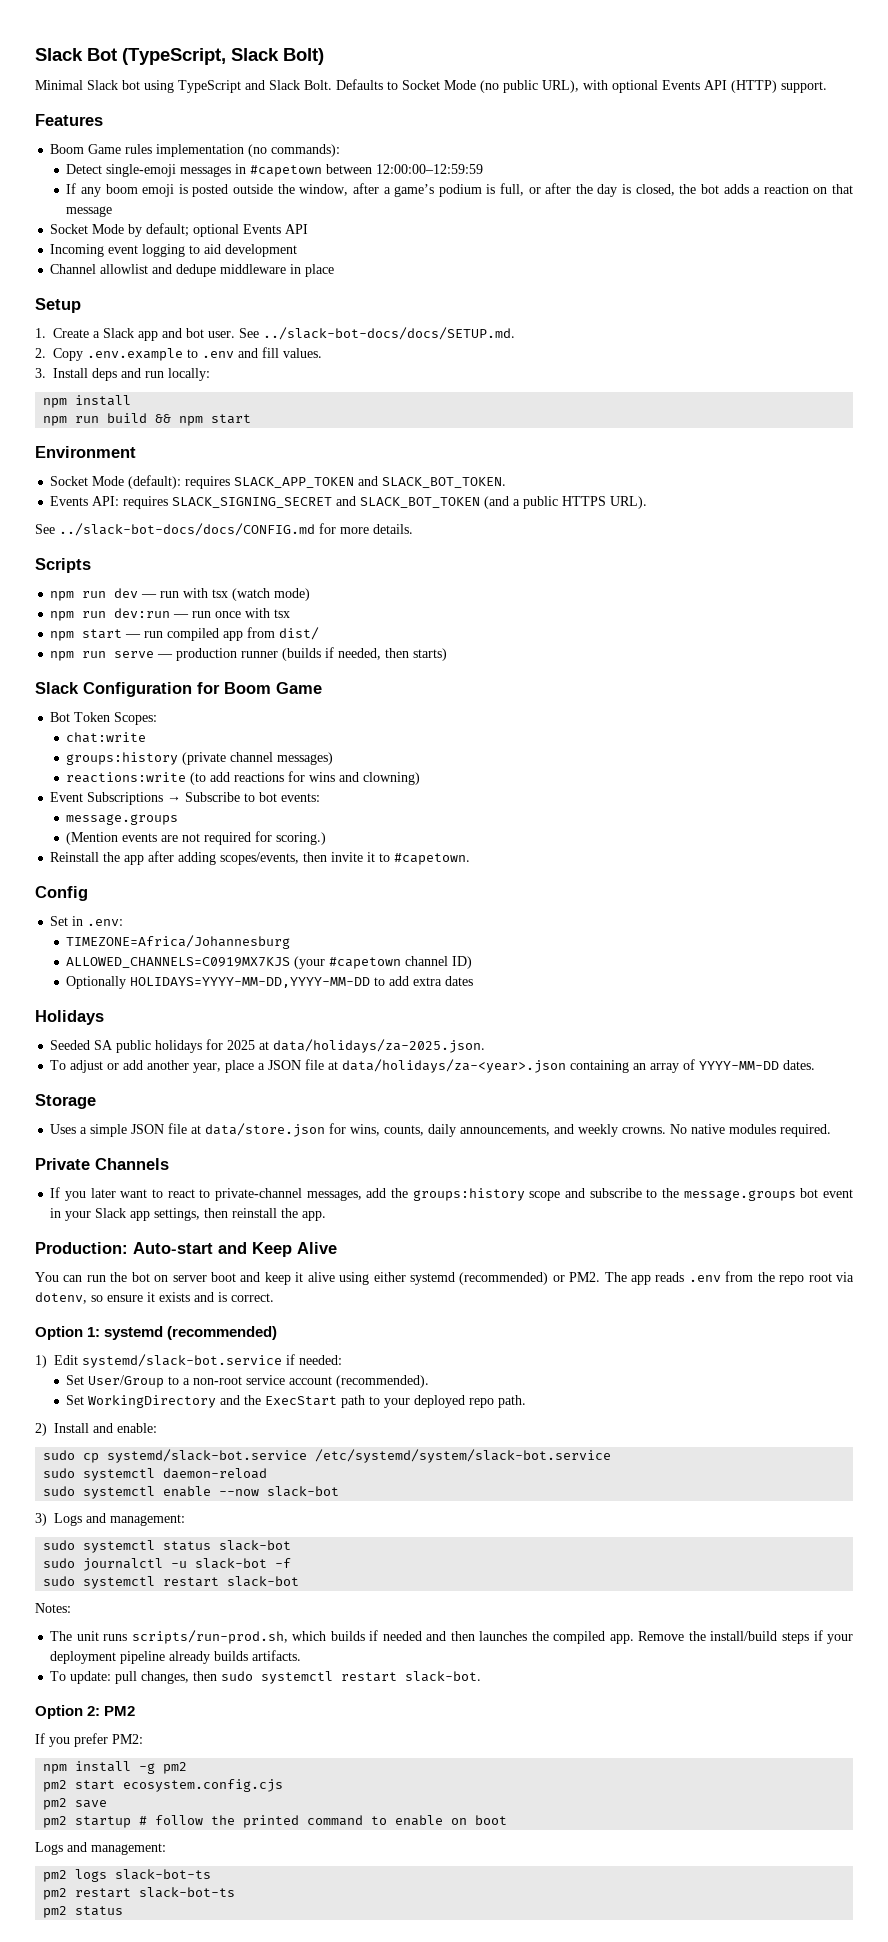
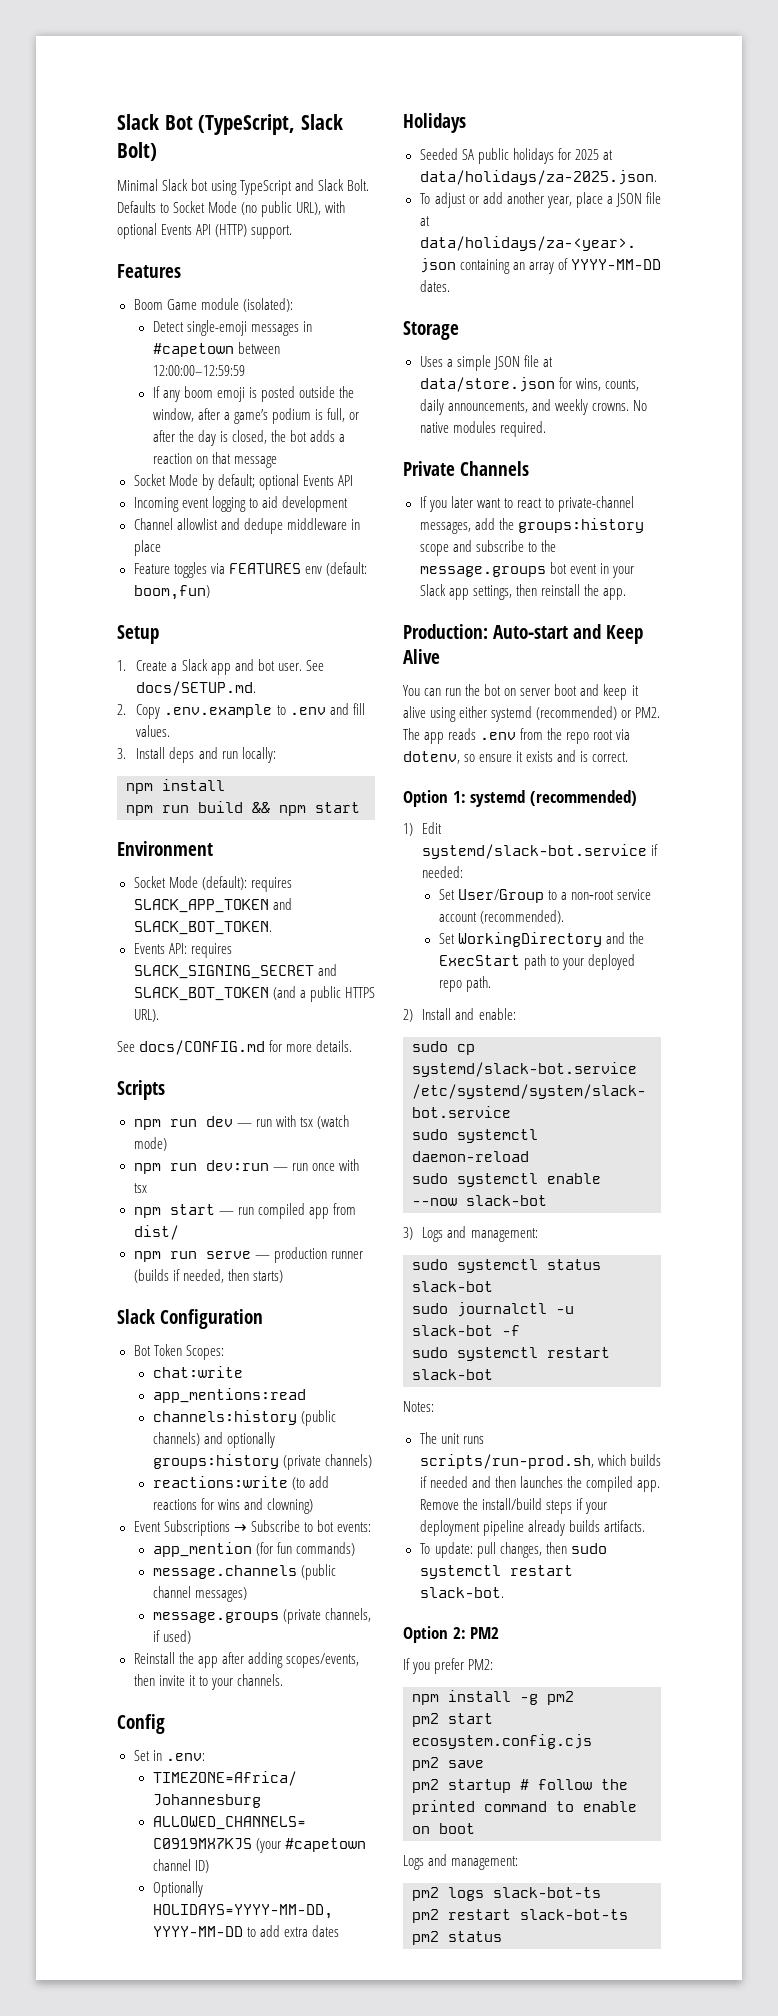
[125,144,341,157] rules implementation (no commands): -> [200,298,293,312] module (isolated):
(335, 270) none -> [133,562,367,578] [133,585,210,600] // Feature toggles via FEATURES env (default: boom,fun)
[263,327,515,340] ../slack-bot-docs/docs/SETUP.md. -> [136,681,257,696] docs/SETUP.md.
[59,523,315,536] ../slack-bot-docs/docs/CONFIG.md -> [139,1040,266,1055] docs/CONFIG.md
[197,682,322,694] for Boom Game -> (264, 1319) none
[66,752,334,765] groups:history (private channel messages) -> [152,1388,306,1403] [152,1410,336,1426] [152,1432,276,1448] [152,1454,373,1470] app_mentions:read // channels:history (public channels) and optionally groups:history (private channels)
[66,814,179,825] [66,831,327,845] message.groups // (Mention events are not required for scoring.) -> [152,1542,356,1557] [152,1564,336,1580] [152,1586,247,1602] [152,1608,372,1624] [152,1630,191,1644] app_mention (for fun commands) // message.channels (public channel messages) // message.groups (private channels, if used)
[394,853,471,865] #capetown. -> [210,1674,283,1690] your channels.

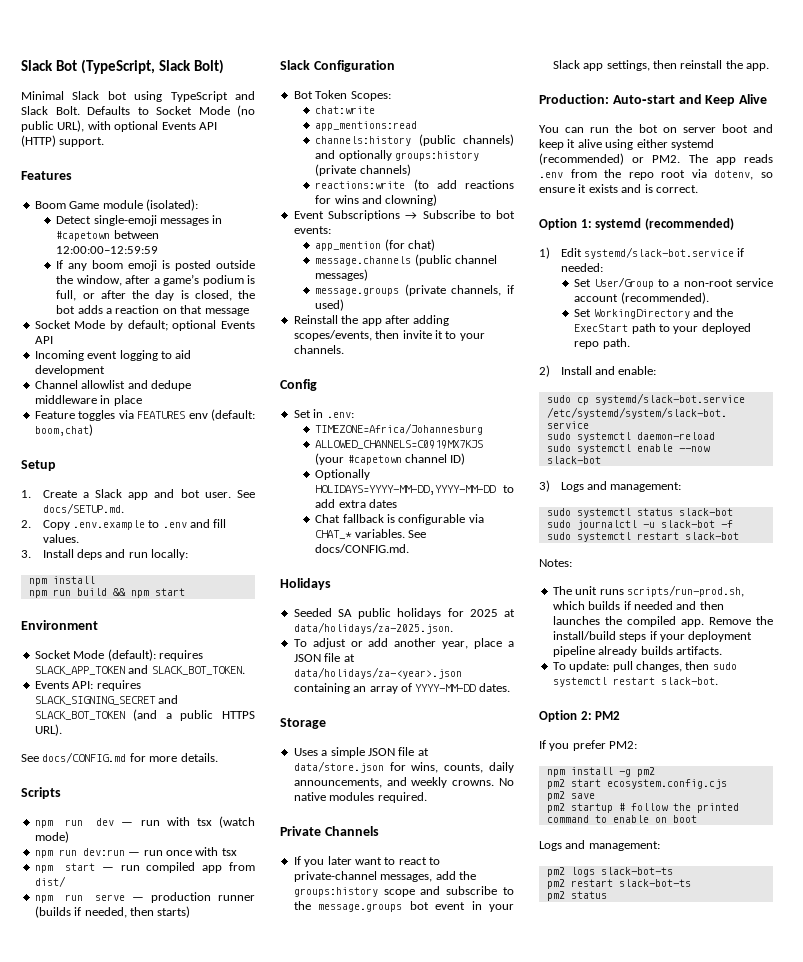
[133,585,210,600] boom,fun) -> [34,424,93,436] boom,chat)
[277,1542,356,1556] fun commands) -> [408,239,436,251] chat)
(340, 1931) none -> [315,514,484,525] [315,529,427,539] [315,544,410,553] // Chat fallback is configurable via CHAT_* variables. See docs/CONFIG.md.

